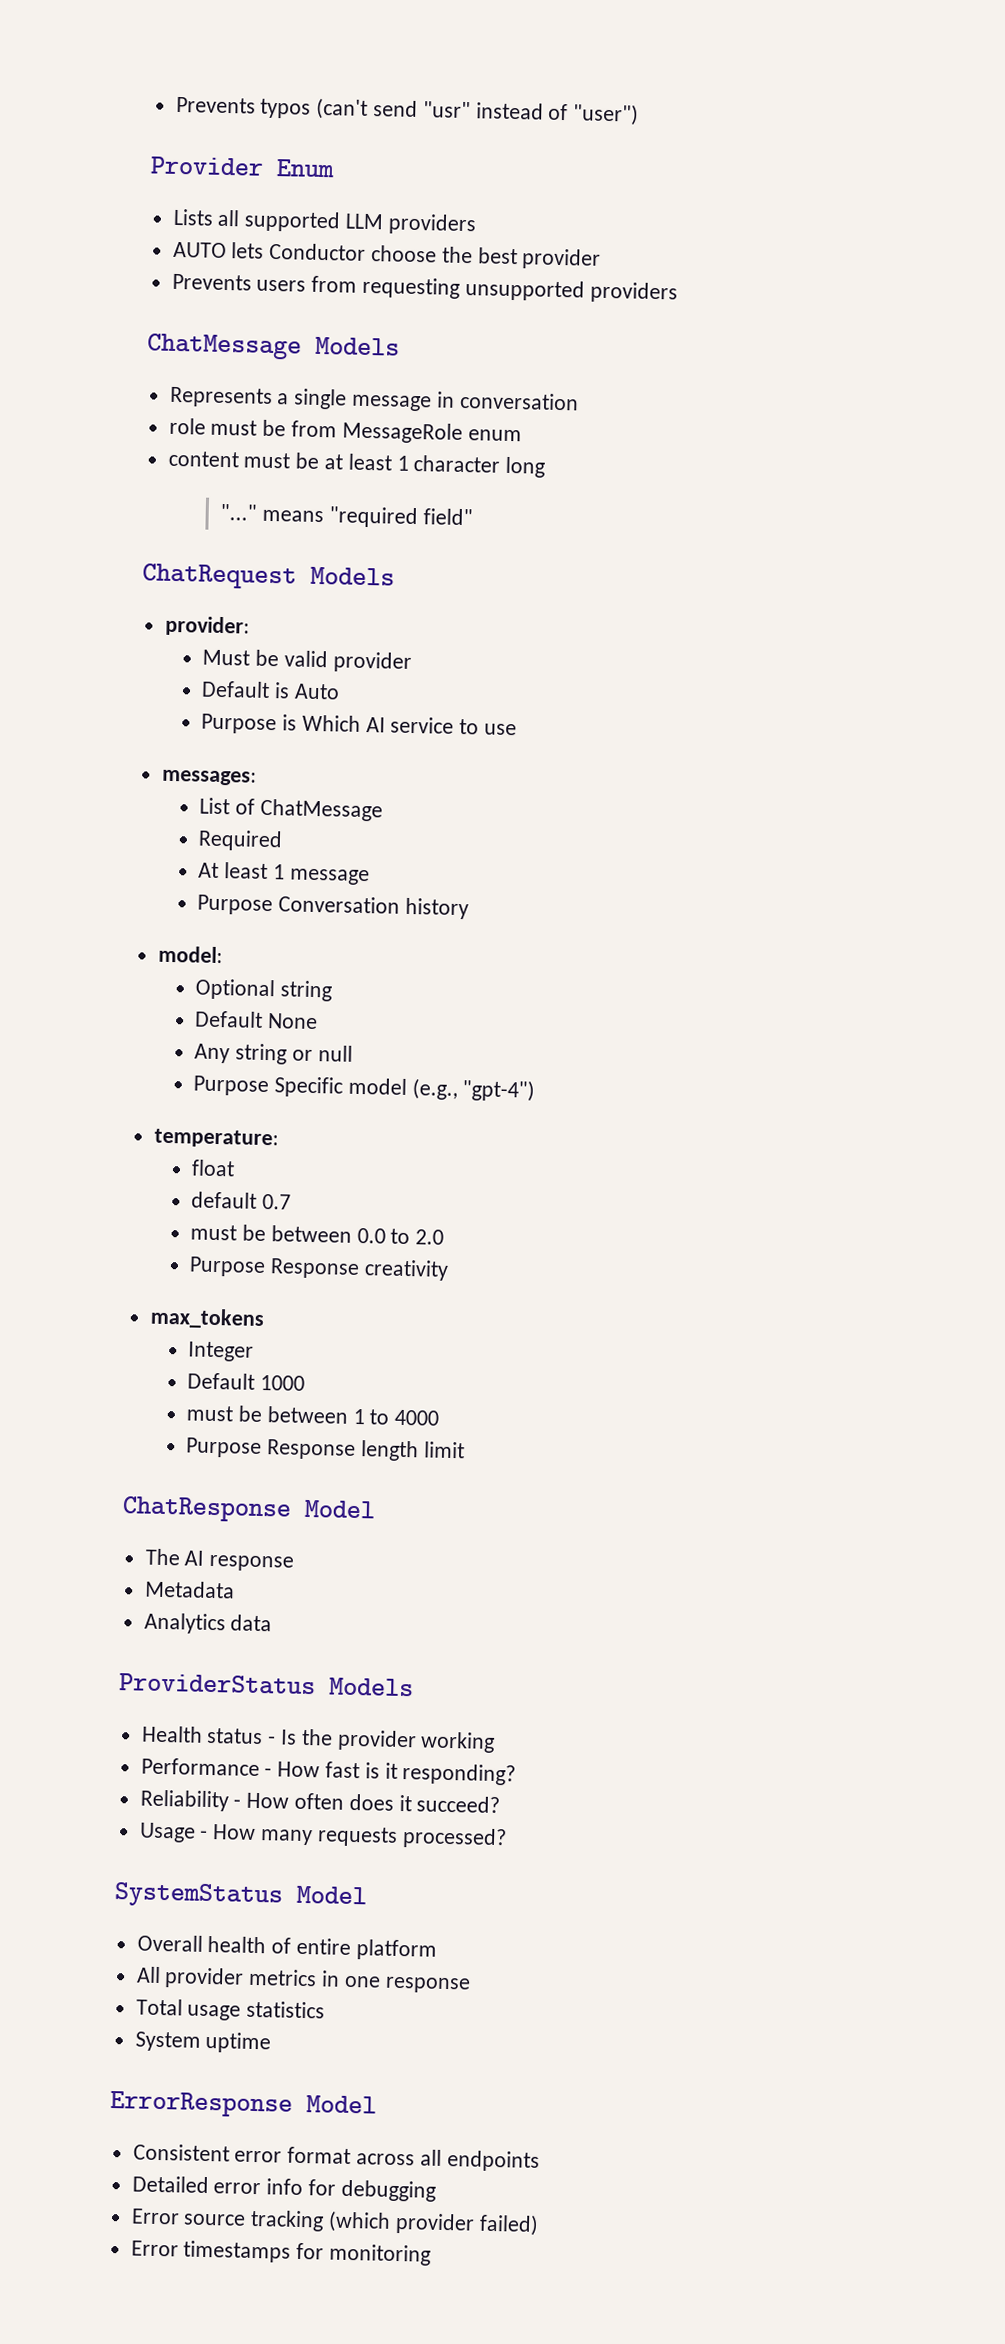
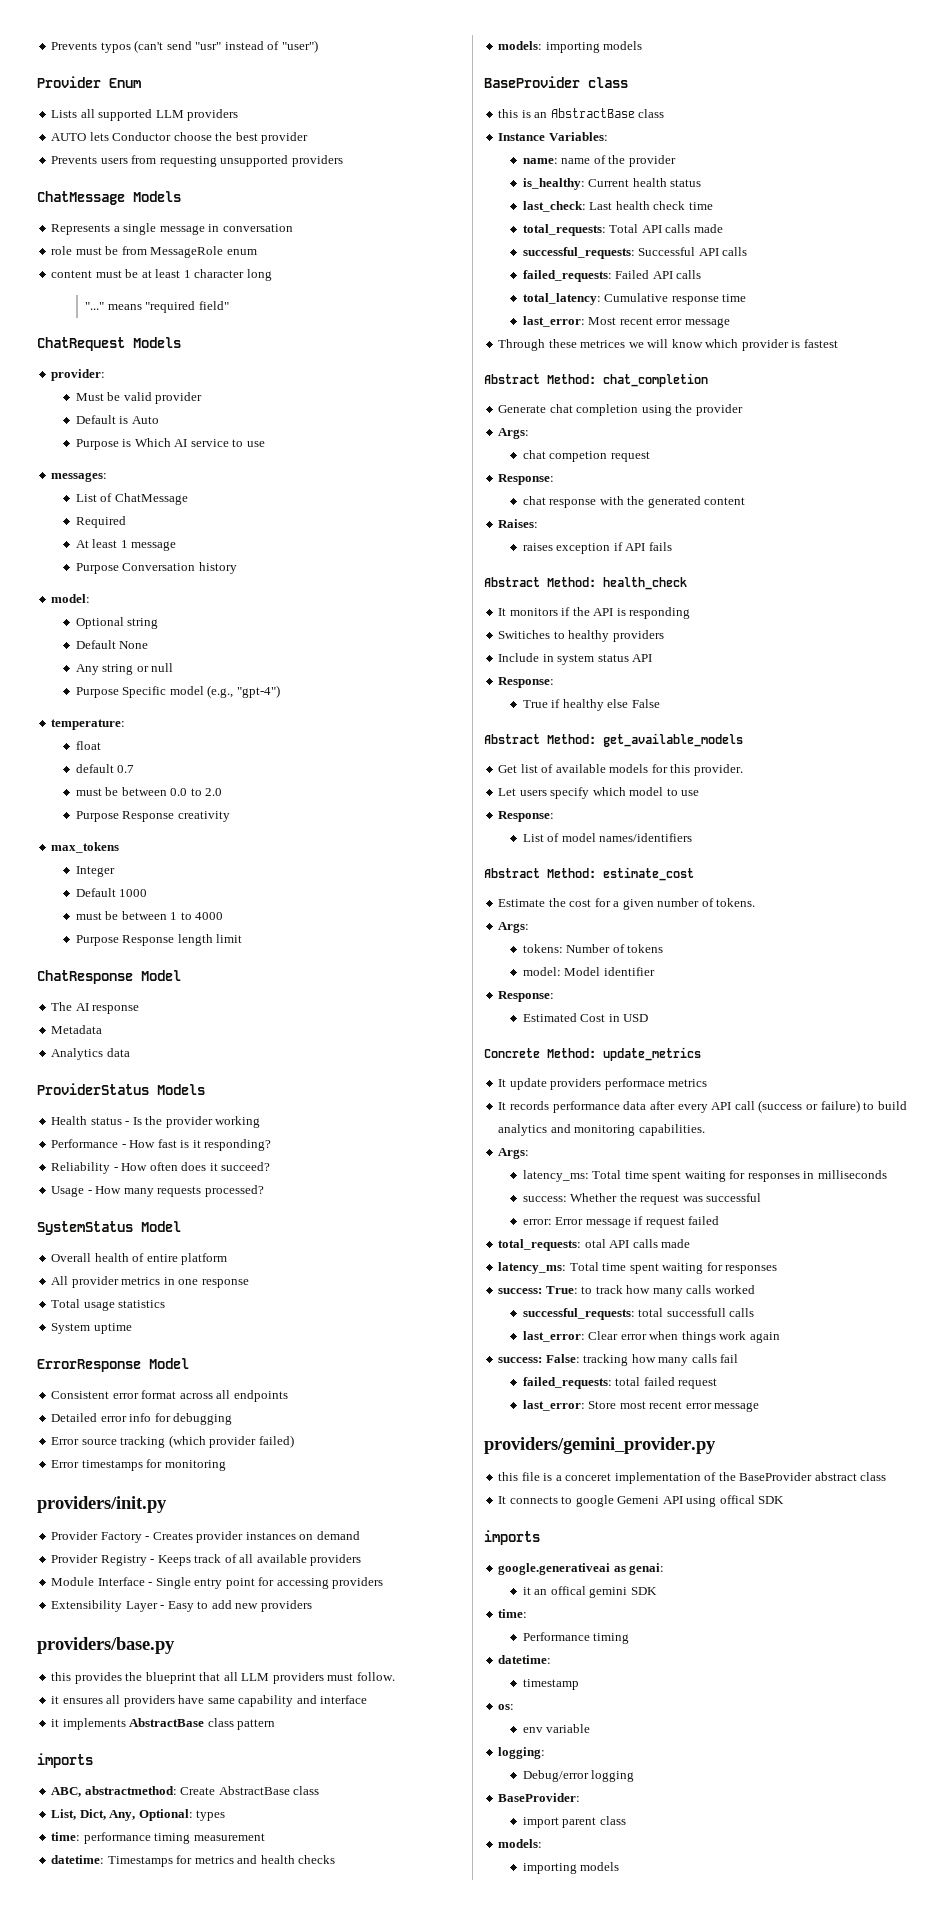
(432, 2254) none -> [37,1496,167,1513] [51,1531,360,1543] [51,1554,362,1566] [51,1577,384,1589] [51,1600,312,1612] [37,1637,175,1654] [51,1672,395,1684] [51,1695,368,1707] [51,1718,276,1730] [37,1753,93,1768] [51,1786,320,1797] [51,1809,226,1821] [51,1832,265,1844] [51,1855,336,1867] [498,41,643,53] [484,76,628,88] [498,108,665,118] [498,132,608,141] [522,155,676,167] [522,178,702,190] [522,201,713,212] [522,224,723,236] [522,247,748,259] [522,270,702,282] [522,293,747,305] [522,316,730,328] [498,339,838,351] [484,373,708,387] [498,404,743,416] [498,428,530,439] [522,450,650,462] [498,474,555,485] [522,496,746,508] [498,519,539,528] [522,542,672,554] [484,577,687,590] [498,607,691,619] [498,630,664,642] [498,653,653,665] [498,677,555,688] [522,699,660,711] [484,733,743,747] [498,764,743,776] [498,787,700,799] [498,811,555,822] [522,833,693,842] [484,867,694,881] [498,898,756,910] [498,922,530,933] [522,944,664,953] [522,967,655,976] [498,991,555,1002] [522,1013,649,1022] [484,1047,701,1061] [498,1078,708,1090] [498,1100,907,1113] [498,1124,705,1136] [498,1148,530,1159] [522,1170,887,1182] [522,1193,762,1205] [522,1216,720,1228] [498,1239,691,1251] [498,1262,778,1274] [498,1285,755,1297] [522,1308,755,1320] [522,1331,780,1343] [498,1354,739,1366] [522,1377,718,1389] [522,1400,760,1412] [484,1437,716,1454] [498,1472,887,1484] [498,1495,785,1507] [484,1530,540,1545] [498,1563,665,1575] [522,1586,657,1598] [498,1609,528,1618] [522,1632,630,1644] [498,1655,552,1664] [522,1679,579,1690] [498,1704,515,1710] [522,1724,591,1733] [498,1747,546,1759] [522,1770,635,1782] [498,1793,581,1802] [522,1816,626,1828] [498,1839,543,1848] [522,1862,620,1874] // providers/init.py // Provider Factory - Creates provider instances on demand // Provider Registry - Keeps track of all available providers // Module Interface - Single entry point for accessing providers // Extensibility Layer - Easy to add new providers // providers/base.py // this provides the blueprint that all LLM providers must follow. // it ensures all providers have same capability and interface // it implements AbstractBase class pattern // imports // ABC, abstractmethod: Create AbstractBase class // List, Dict, Any, Optional: types // time: performance timing measurement // datetime: Timestamps for metrics and health checks // models: importing models // BaseProvider class // this is an AbstractBase class // Instance Variables: // name: name of the provider // is_healthy: Current health status // last_check: Last health check time // total_requests: Total API calls made // successful_requests: Successful API calls // failed_requests: Failed API calls // total_latency: Cumulative response time // last_error: Most recent error message // Through these metrices we will know which provider is fastest // Abstract Method: chat_completion // Generate chat completion using the provider // Args: // chat competion request // Response: // chat response with the generated content // Raises: // raises exception if API fails // Abstract Method: health_check // It monitors if the API is responding // Switiches to healthy providers // Include in system status API // Response: // True if healthy else False // Abstract Method: get_available_models // Get list of available models for this provider. // Let users specify which model to use // Response: // List of model names/identifiers // Abstract Method: estimate_cost // Estimate the cost for a given number of tokens. // Args: // tokens: Number of tokens // model: Model identifier // Response: // Estimated Cost in USD // Concrete Method: update_metrics // It update providers performace metrics // It records performance data after every API call (success or failure) to build analytics and monitoring capabilities. // Args: // latency_ms: Total time spent waiting for responses in milliseconds // success: Whether the request was successful // error: Error message if request failed // total_requests: otal API calls made // latency_ms: Total time spent waiting for responses // success: True: to track how many calls worked // successful_requests: total successfull calls // last_error: Clear error when things work again // success: False: tracking how many calls fail // failed_requests: total failed request // last_error: Store most recent error message // providers/gemini_provider.py // this file is a conceret implementation of the BaseProvider abstract class // It connects to google Gemeni API using offical SDK // imports // google.generativeai as genai: // it an offical gemini SDK // time: // Performance timing // datetime: // timestamp // os: // env variable // logging: // Debug/error logging // BaseProvider: // import parent class // models: // importing models

